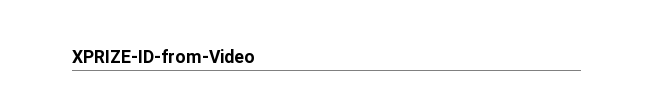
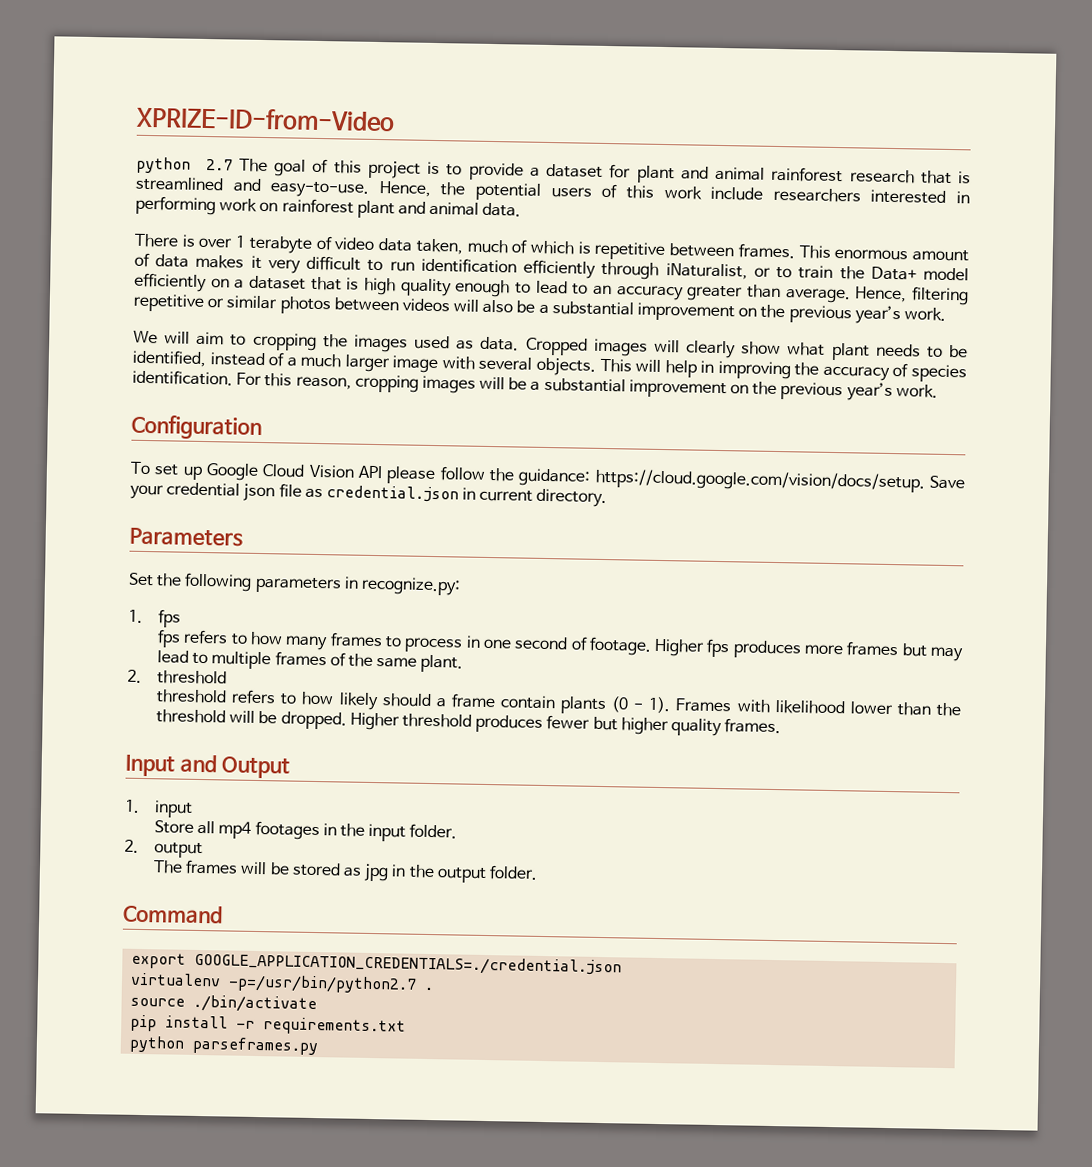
(255, 56) none -> [136,156,972,185] [135,176,971,204] [135,195,522,219] [134,233,969,262] [134,252,970,281] [134,272,969,306] [133,293,946,325] [133,330,968,361] [132,349,967,383] [132,369,938,402] [131,414,262,441] [130,461,965,493] [130,482,608,508] [129,527,243,547] [128,572,461,596] [128,609,182,628] [157,629,963,662] [157,650,464,673] [127,669,228,685] [156,689,962,717] [156,709,782,737] [125,754,291,779] [124,799,194,818] [154,820,458,842] [124,839,204,859] [153,859,538,883] [123,904,223,924] [131,952,623,977] [130,972,434,994] [130,994,318,1014] [130,1014,407,1036] [129,1035,320,1056] // python 2.7 The goal of this project is to provide a dataset for plant and animal rainforest research that is streamlined and easy-to-use. Hence, the potential users of this work include researchers interested in performing work on rainforest plant and animal data. // There is over 1 terabyte of video data taken, much of which is repetitive between frames. This enormous amount of data makes it very difficult to run identification efficiently through iNaturalist, or to train the Data+ model efficiently on a dataset that is high quality enough to lead to an accuracy greater than average. Hence, filtering repetitive or similar photos between videos will also be a substantial improvement on the previous year’s work. // We will aim to cropping the images used as data. Cropped images will clearly show what plant needs to be identified, instead of a much larger image with several objects. This will help in improving the accuracy of species identification. For this reason, cropping images will be a substantial improvement on the previous year’s work. // Configuration // To set up Google Cloud Vision API please follow the guidance: https://cloud.google.com/vision/docs/setup. Save your credential json file as credential.json in current directory. // Parameters // Set the following parameters in recognize.py: // 1. fps // fps refers to how many frames to process in one second of footage. Higher fps produces more frames but may lead to multiple frames of the same plant. // 2. threshold // threshold refers to how likely should a frame contain plants (0 - 1). Frames with likelihood lower than the threshold will be dropped. Higher threshold produces fewer but higher quality frames. // Input and Output // 1. input // Store all mp4 footages in the input folder. // 2. output // The frames will be stored as jpg in the output folder. // Command // export GOOGLE_APPLICATION_CREDENTIALS=./credential.json // virtualenv -p=/usr/bin/python2.7 . // source ./bin/activate // pip install -r requirements.txt // python parseframes.py

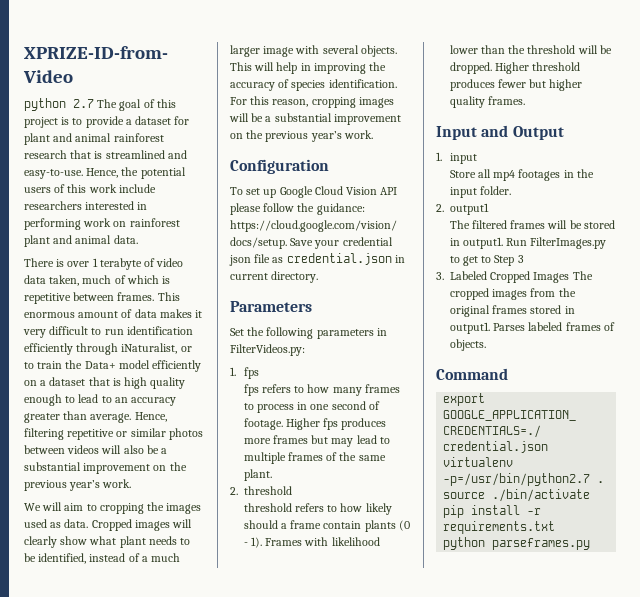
[360,576,461,596] recognize.py: -> [230,344,305,356] FilterVideos.py:
[154,842,204,859] [153,860,184,874] output // The -> [450,203,489,215] [449,220,507,229] output1 // The filtered
[343,863,538,883] as jpg in the output folder. -> [449,237,607,249] [449,255,524,266] [436,271,593,283] [450,288,576,300] [450,305,575,317] [450,322,615,334] [450,339,486,351] in output1. Run FilterImages.py to get to Step 3 // 3. Labeled Cropped Images The cropped images from the original frames stored in output1. Parses labeled frames of objects.

